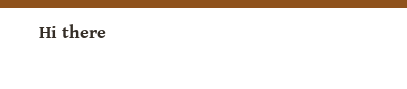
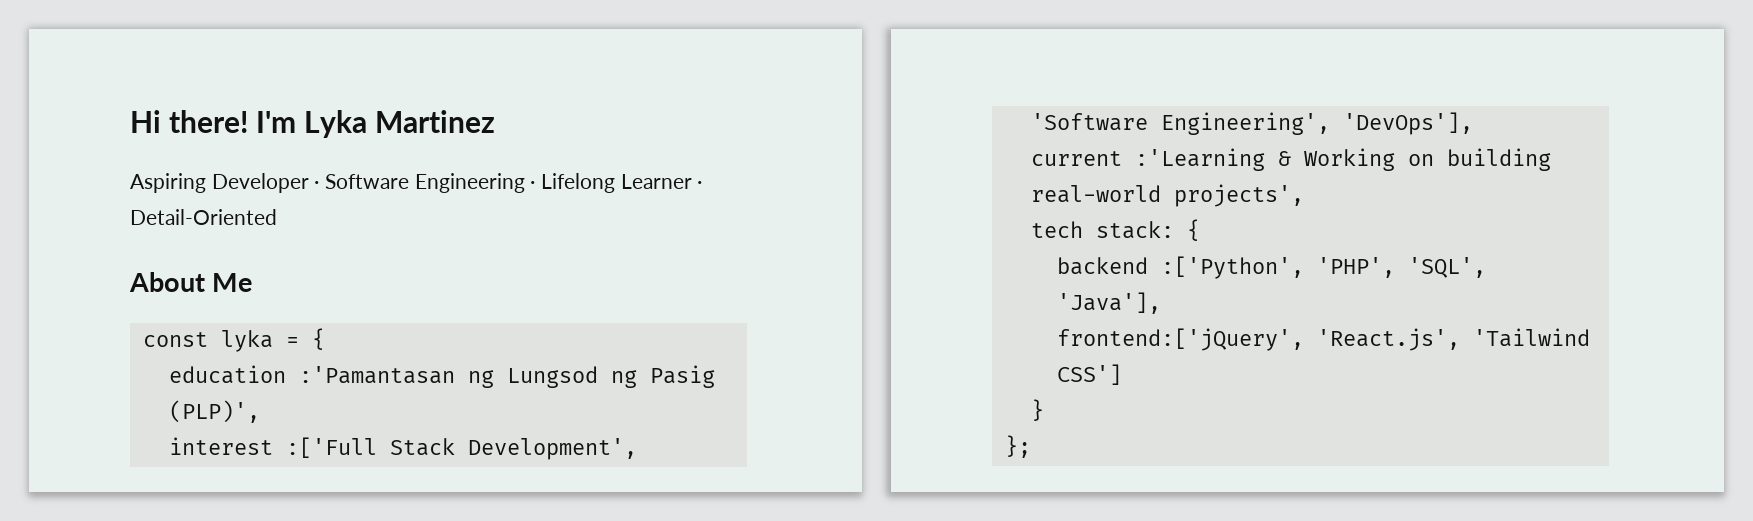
[62,24,106,38] there -> [168,110,495,138] [130,173,703,193] [130,209,277,225] [129,272,253,292] [142,328,325,352] [168,365,715,388] [168,400,260,423] [168,437,637,460] [1030,112,1473,135] [1030,148,1551,171] [1030,184,1304,207] [1030,219,1200,241] [1056,256,1486,279] [1056,292,1161,314] [1056,328,1590,351] [1056,364,1122,385] [1030,399,1044,421] [1004,435,1031,458] there! I'm Lyka Martinez // Aspiring Developer · Software Engineering · Lifelong Learner · Detail-Oriented // About Me // const lyka = { // education :'Pamantasan ng Lungsod ng Pasig (PLP)', // interest :['Full Stack Development', 'Software Engineering', 'DevOps'], // current :'Learning & Working on building real-world projects', // tech stack: { // backend :['Python', 'PHP', 'SQL', 'Java'], // frontend:['jQuery', 'React.js', 'Tailwind CSS'] // } // };

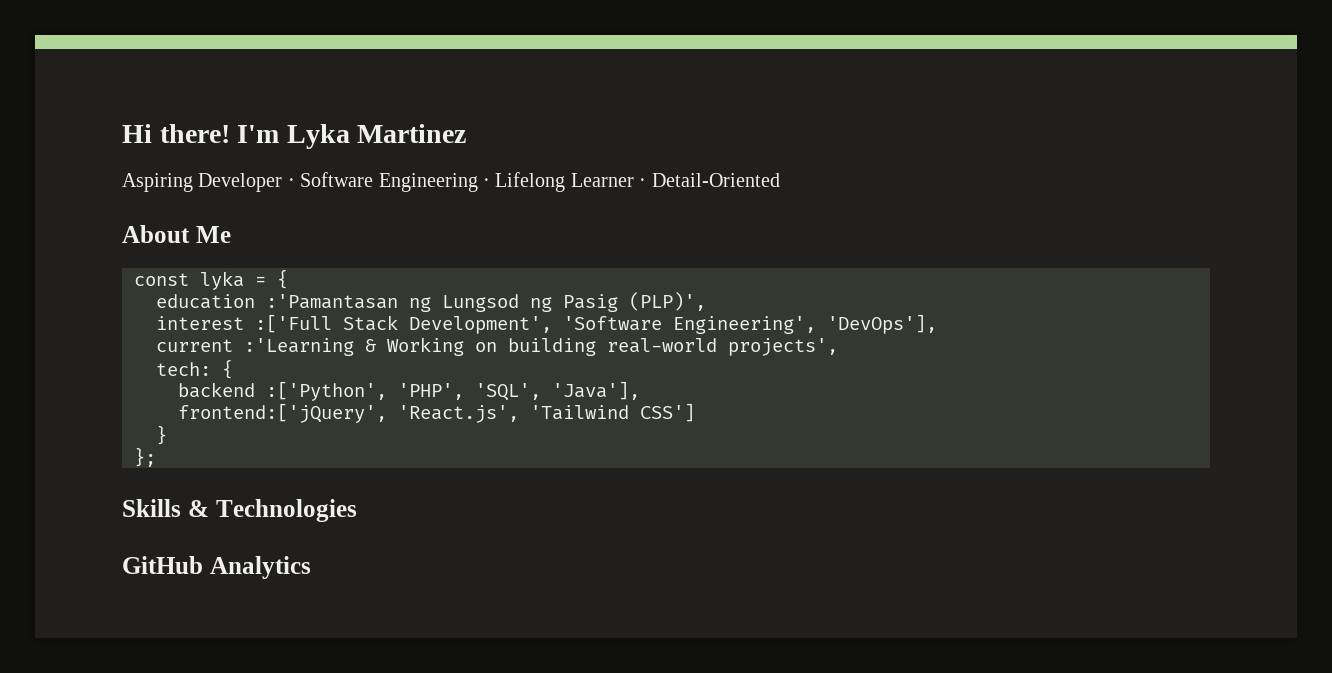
[1030,221,1174,239] tech stack: -> [156,362,211,376] tech:
(1031, 446) none -> [122,499,357,522] [122,556,311,579] // Skills & Technologies // GitHub Analytics

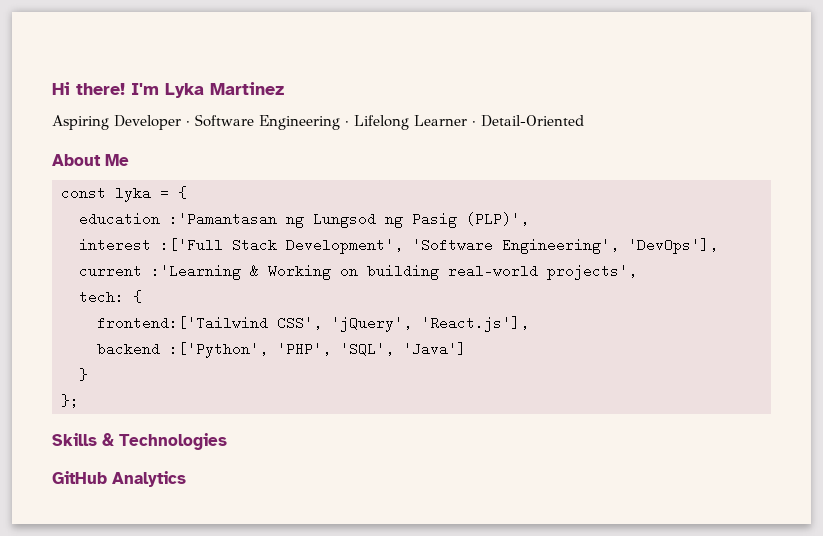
(233, 369) none -> [97,316,529,332] // frontend:['Tailwind CSS', 'jQuery', 'React.js'],
[552,381,640,400] [178,403,695,423] 'Java'], // frontend:['jQuery', 'React.js', 'Tailwind CSS'] -> [403,342,466,356] 'Java']

